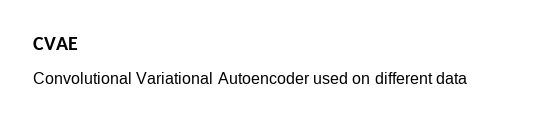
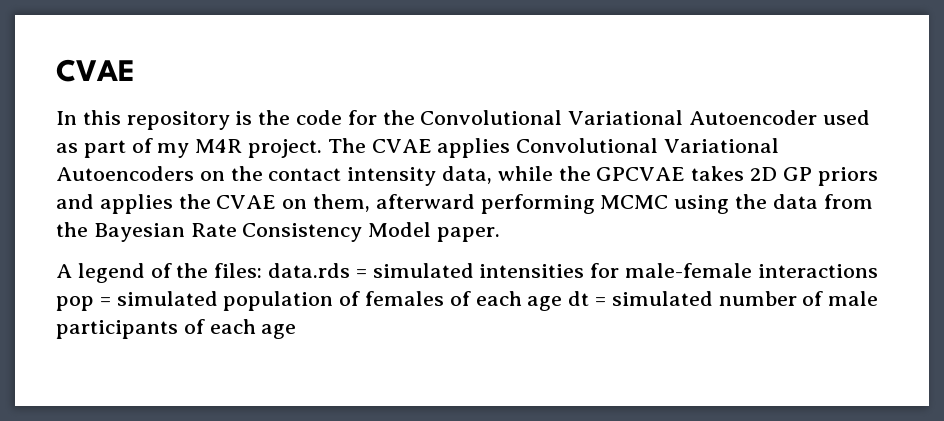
[33,72,467,84] Convolutional Variational Autoencoder used on different data -> [56,110,870,130] [56,138,780,158] [56,166,878,186] [56,194,873,214] [56,222,501,242] [56,263,878,283] [56,291,879,311] [56,319,297,339] In this repository is the code for the Convolutional Variational Autoencoder used as part of my M4R project. The CVAE applies Convolutional Variational Autoencoders on the contact intensity data, while the GPCVAE takes 2D GP priors and applies the CVAE on them, afterward performing MCMC using the data from the Bayesian Rate Consistency Model paper. // A legend of the files: data.rds = simulated intensities for male-female interactions pop = simulated population of females of each age dt = simulated number of male participants of each age

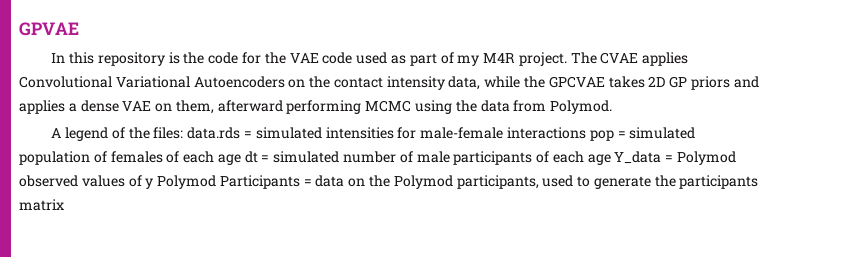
[56,59,135,82] CVAE -> [19,22,79,36] GPVAE
[420,110,818,125] Convolutional Variational Autoencoder -> [289,52,353,64] VAE code
[178,194,277,209] the CVAE -> [68,100,152,112] a dense VAE
[56,222,501,242] the Bayesian Rate Consistency Model paper. -> [550,100,613,114] Polymod.
(297, 331) none -> [614,151,737,165] [19,175,759,189] [19,199,64,211] Y_data = Polymod observed values of y Polymod Participants = data on the Polymod participants, used to generate the participants matrix

